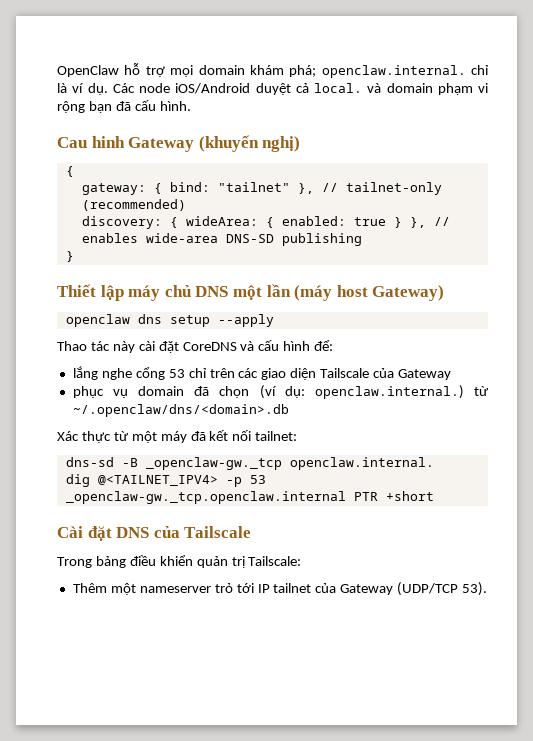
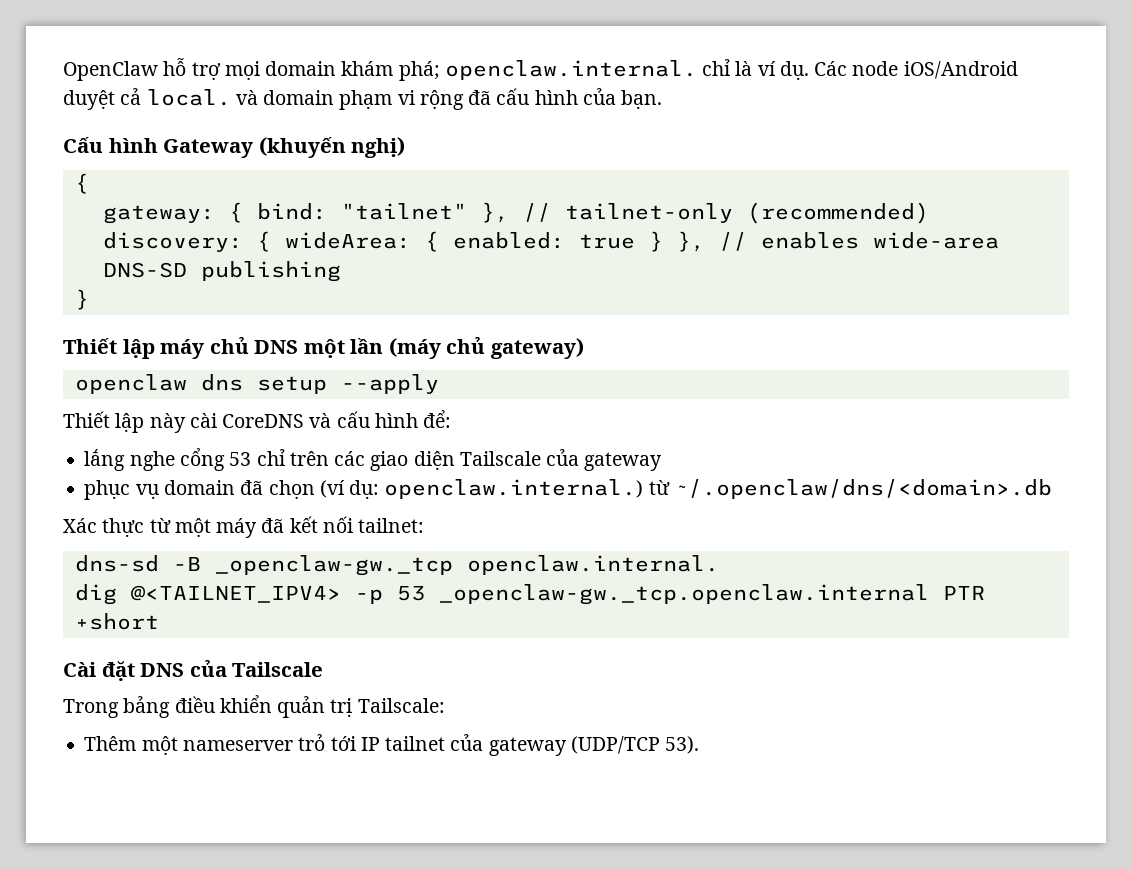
[88,101,112,113] bạn -> (464, 100) none
[159,101,191,111] [57,136,125,148] hình. // Cau hinh -> [534,88,663,109] [63,137,158,153] hình của bạn. // Cấu hình
[336,285,445,301] host Gateway) -> [446,336,584,359] chủ gateway)
[57,341,110,351] Thao tác -> [63,411,145,433] Thiết lập
[158,341,179,353] đặt -> (217, 420) none
[398,369,452,380] Gateway -> [584,452,663,471] gateway
[340,584,394,595] Gateway -> [488,737,567,756] gateway

